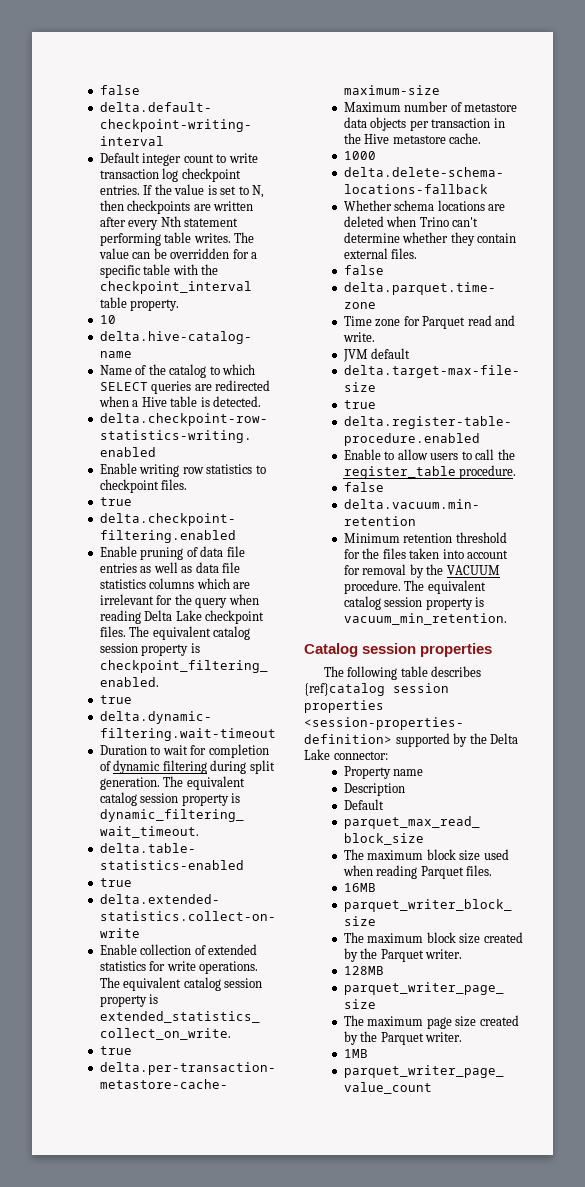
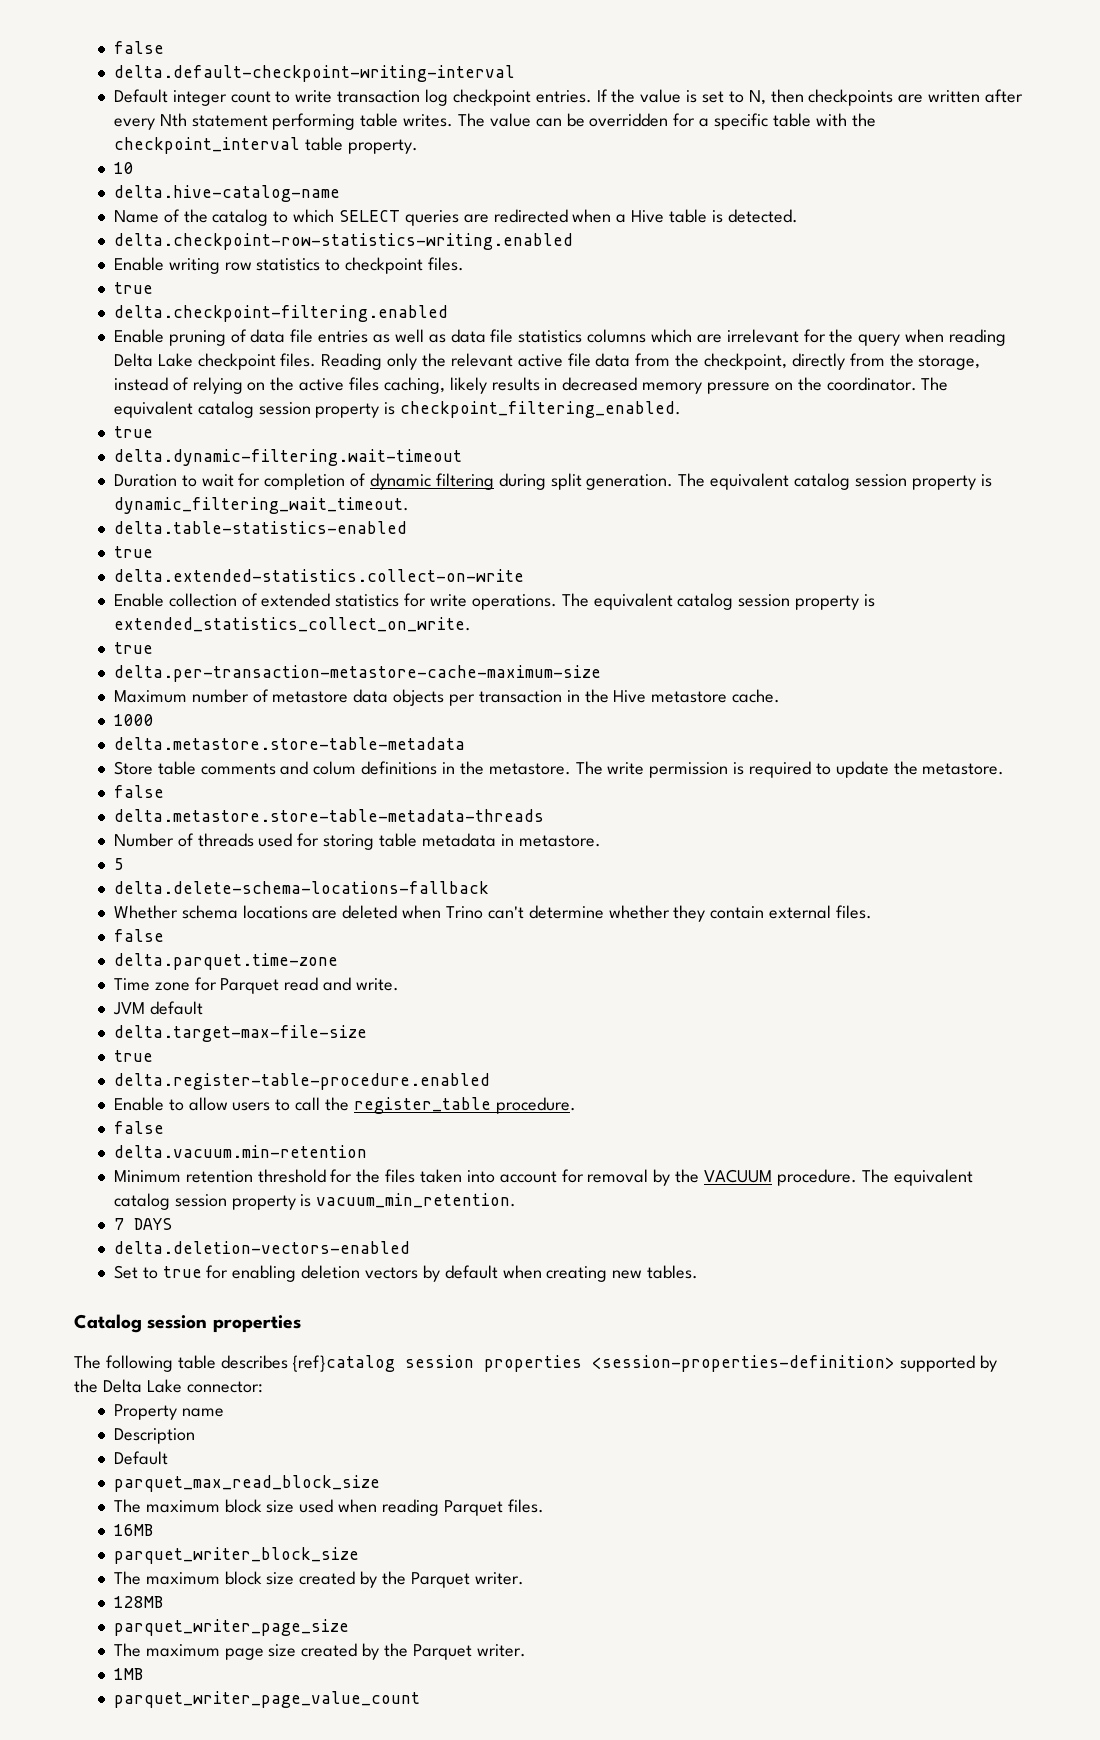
(126, 631) none -> [321,353,981,370] [113,377,917,394] Reading only the relevant active file data from the checkpoint, directly from the storage, instead of relying on the active files caching, likely results in decreased memory pressure on the coordinator.
(376, 155) none -> [113,737,465,750] [113,761,1005,778] [113,785,164,798] [113,809,544,822] [113,833,601,850] [113,858,124,870] // delta.metastore.store-table-metadata // Store table comments and colum definitions in the metastore. The write permission is required to update the metastore. // false // delta.metastore.store-table-metadata-threads // Number of threads used for storing table metadata in metastore. // 5
(507, 619) none -> [113,1218,172,1230] [113,1241,410,1254] [113,1265,699,1282] // 7 DAYS // delta.deletion-vectors-enabled // Set to true for enabling deletion vectors by default when creating new tables.

